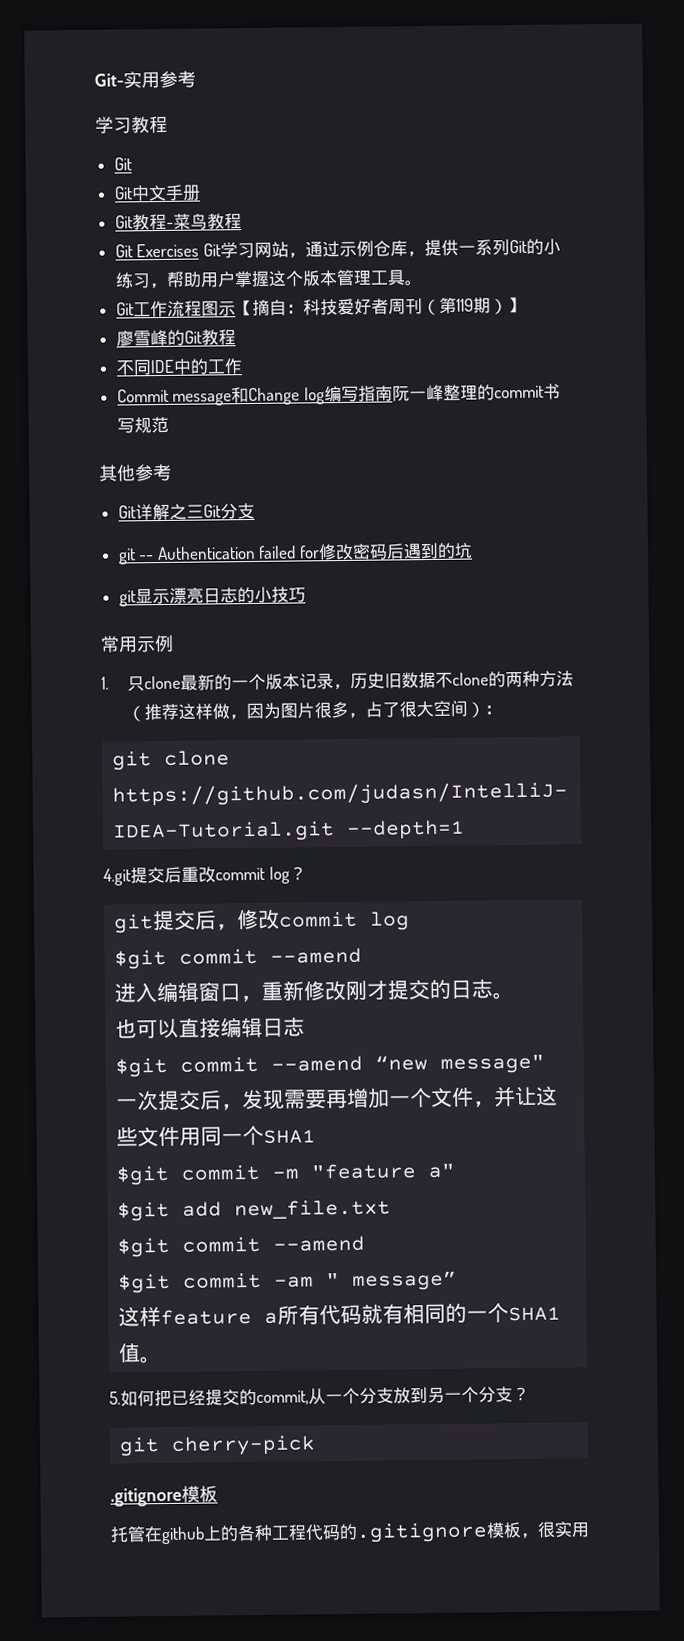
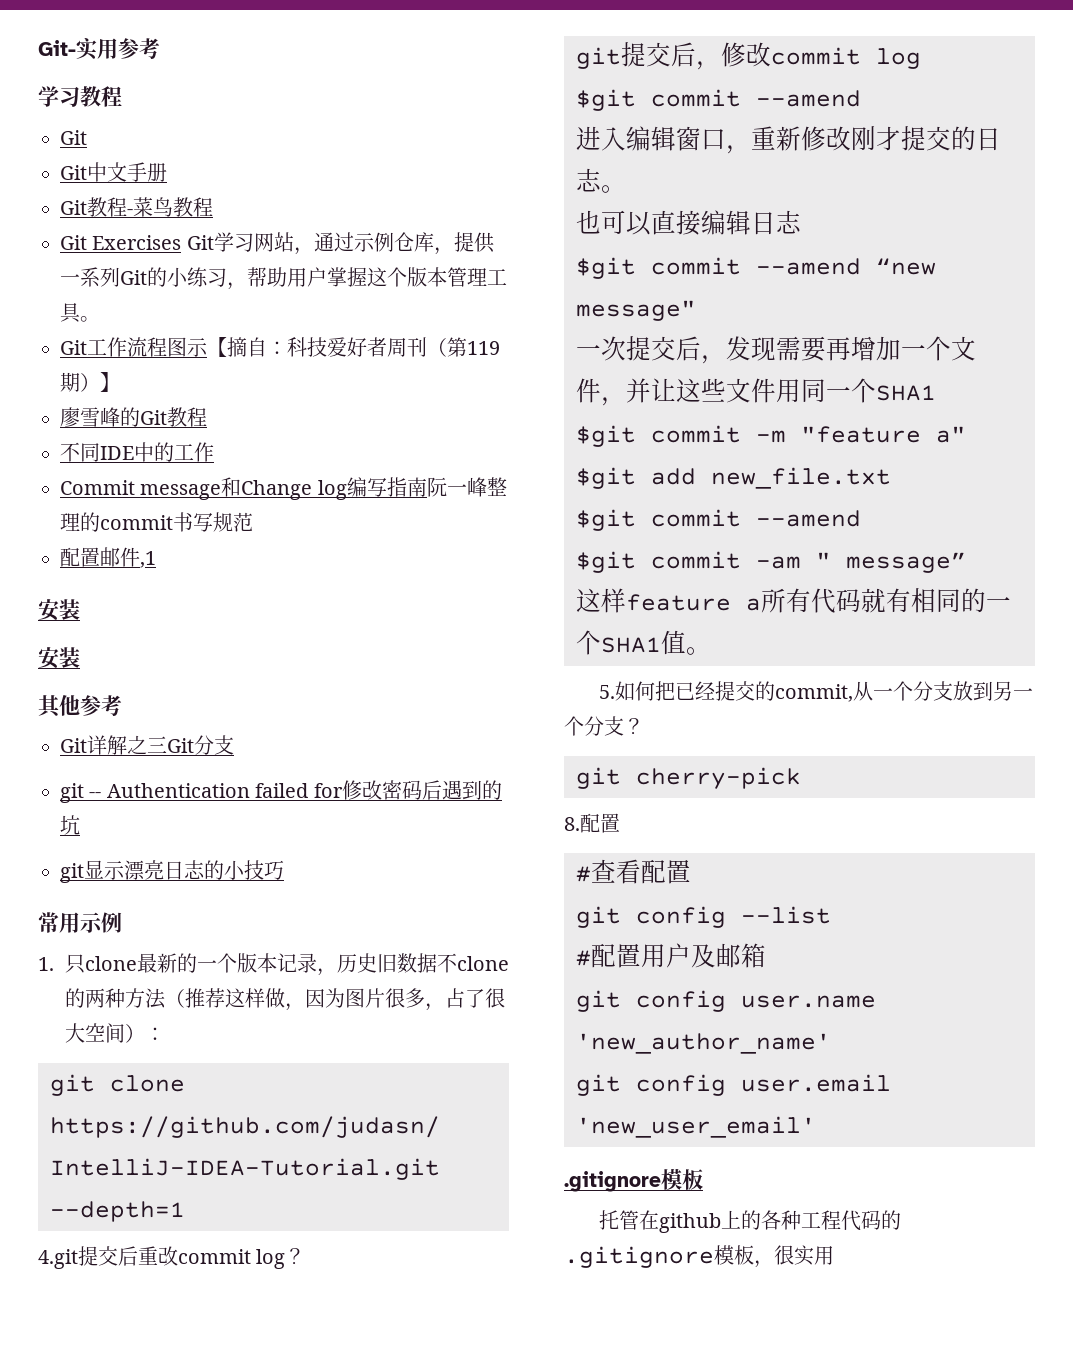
(169, 425) none -> [60,547,156,568] [38,599,80,621] [38,647,80,669] // 配置邮件,1 // 安装 // 安装
(317, 1445) none -> [564,813,620,833] [576,859,691,884] [576,906,831,928] [576,943,766,968] [576,990,876,1012] [576,1033,831,1054] [576,1074,891,1096] [576,1116,816,1138] // 8.配置 // #查看配置 // git config --list // #配置用户及邮箱 // git config user.name 'new_author_name' // git config user.email 'new_user_email'

